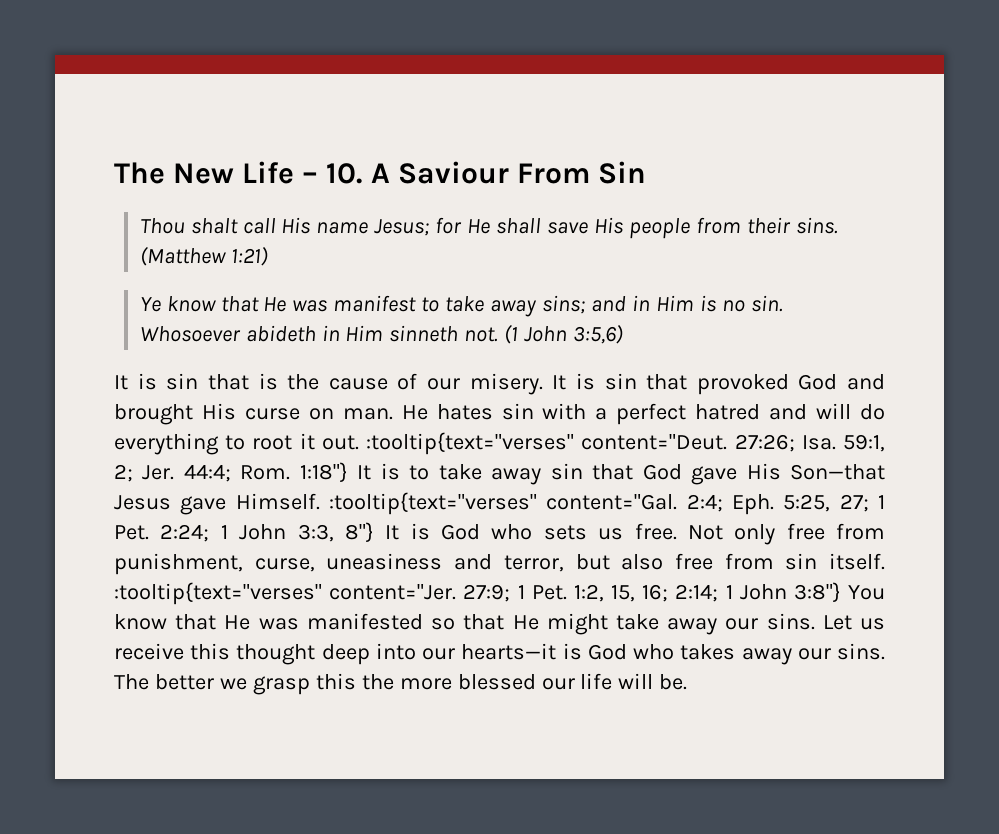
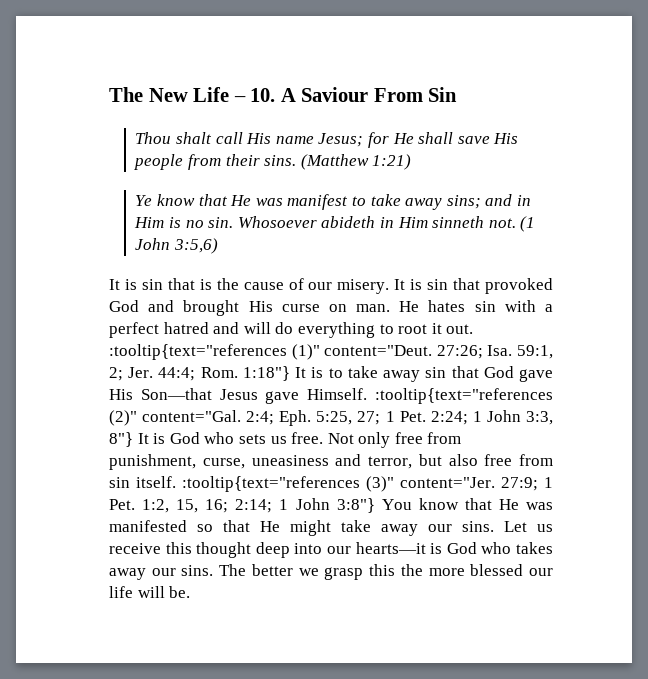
[366,432,575,455] :tooltip{text="verses" -> [109,344,320,360] :tooltip{text="references (1)"
[329,492,537,515] :tooltip{text="verses" -> [374,388,553,404] [109,410,137,426] :tooltip{text="references (2)"
[114,582,322,605] :tooltip{text="verses" -> [182,476,394,492] :tooltip{text="references (3)"

